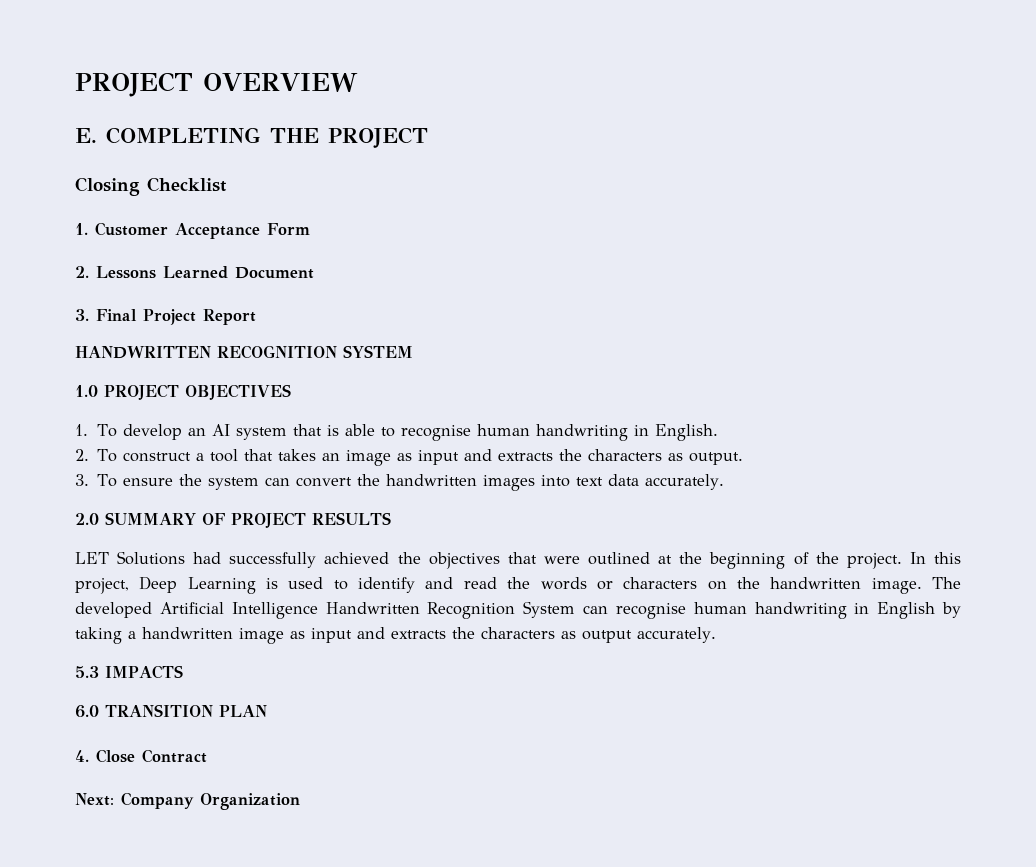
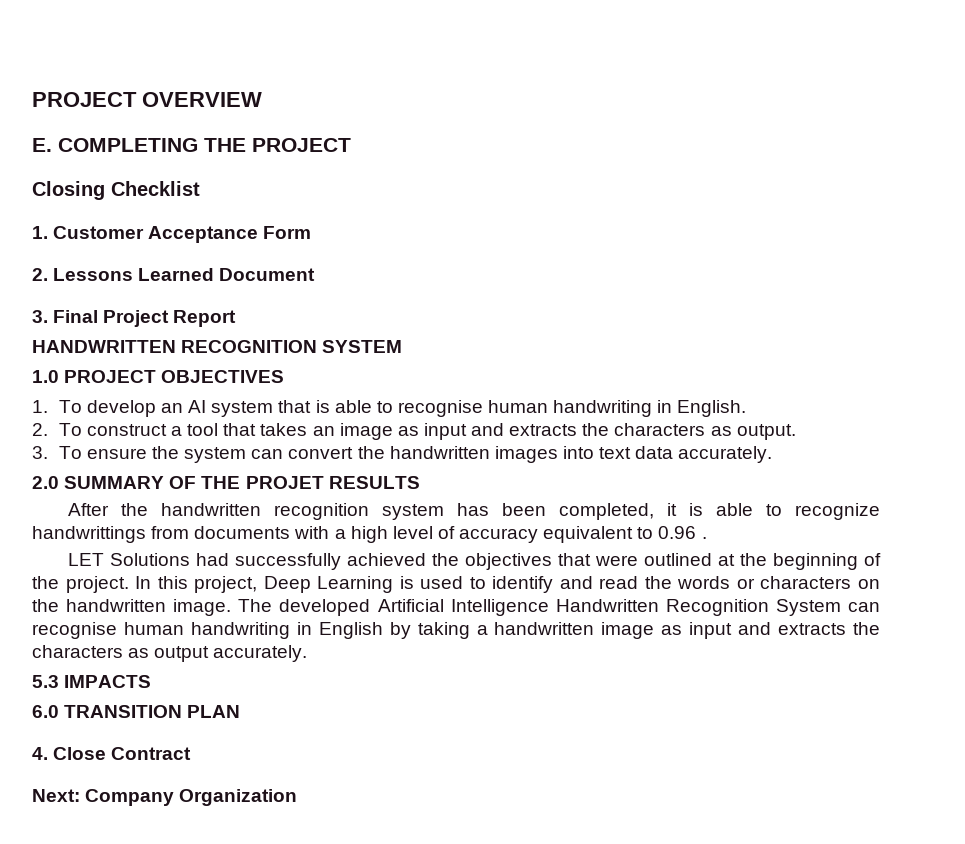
[231,512,306,528] PROJECT -> [201,476,324,489] THE PROJET
(391, 518) none -> [67,503,881,520] [32,526,707,543] // After the handwritten recognition system has been completed, it is able to recognize handwrittings from documents with a high level of accuracy equivalent to 0.96 .

